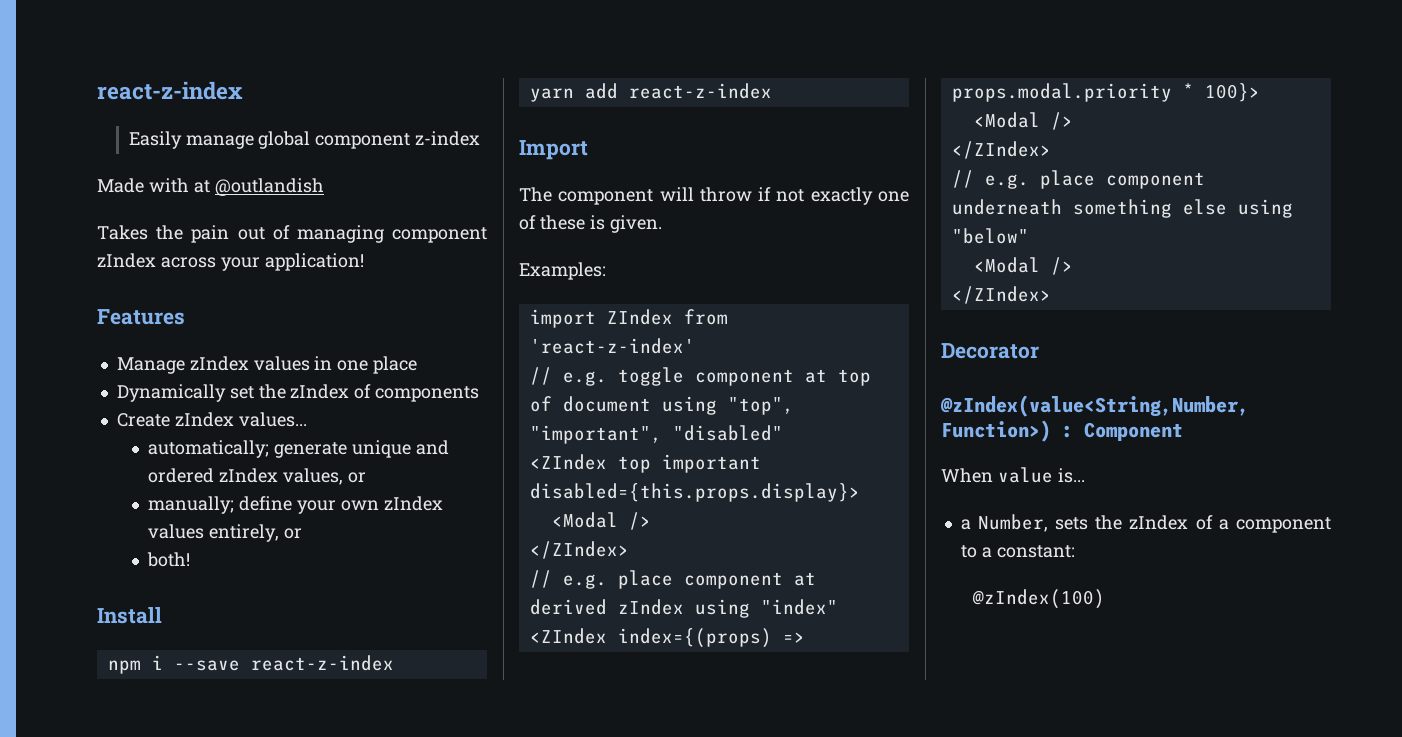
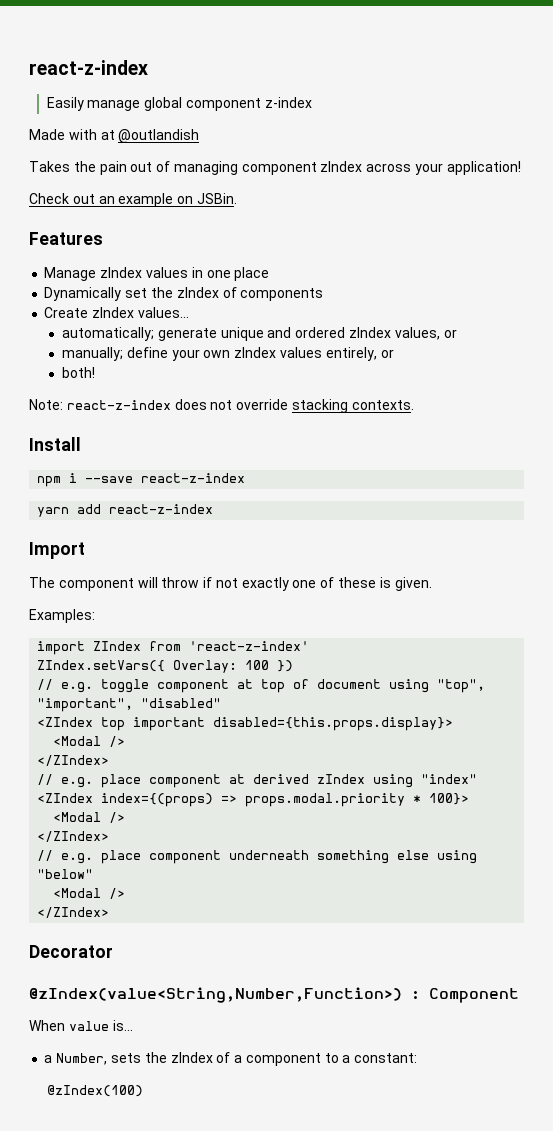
(364, 262) none -> [29,193,237,207] // Check out an example on JSBin.
(191, 559) none -> [29,399,414,413] // Note: react-z-index does not override stacking contexts.
(695, 346) none -> [37,660,294,673] // ZIndex.setVars({ Overlay: 100 })

